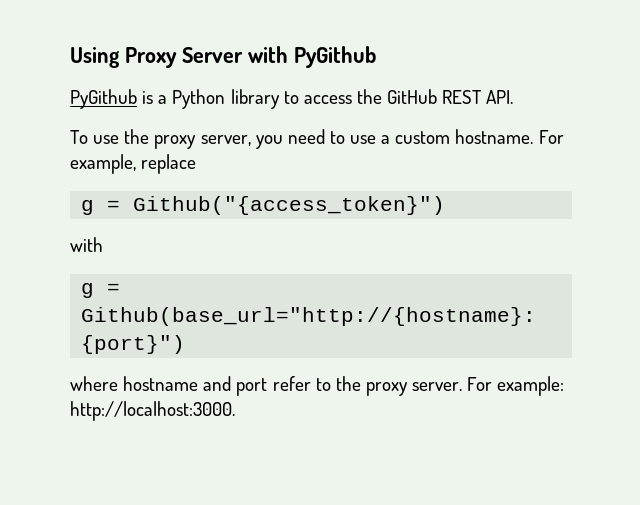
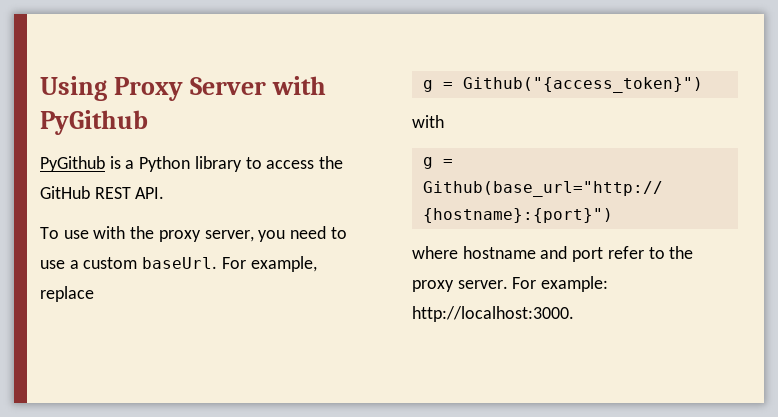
(120, 139) none -> [93,226,126,239] with
[455,129,534,144] hostname. -> [142,257,218,269] baseUrl.

